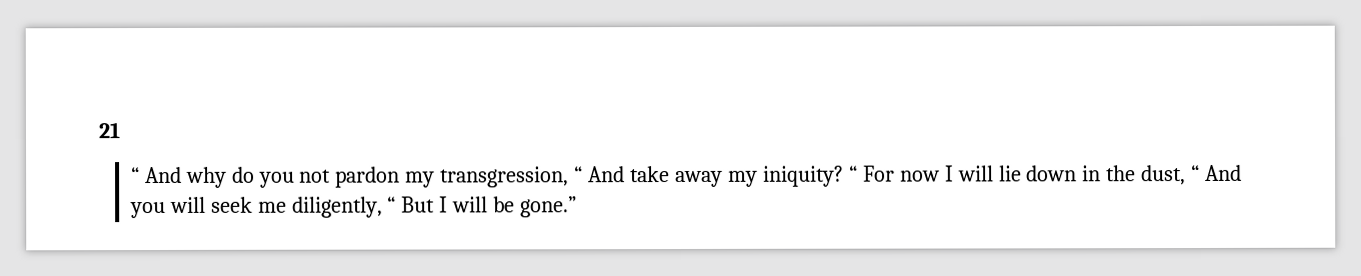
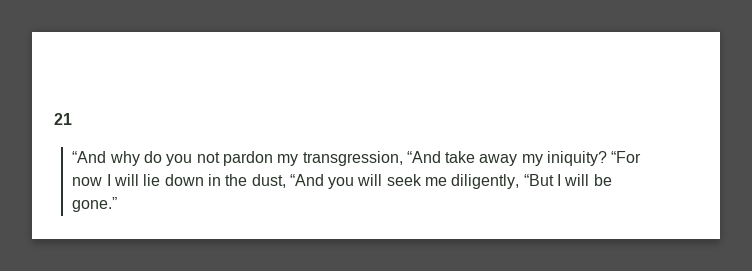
[130,166,182,184] “ And -> [72,151,107,163] “And
[574,166,626,183] “ And -> [406,151,441,163] “And
[848,165,895,182] “ For -> [611,151,642,163] “For
[1191,164,1243,182] “ And -> [289,174,324,186] “And
[387,196,436,213] “ But -> [523,174,554,186] “But

